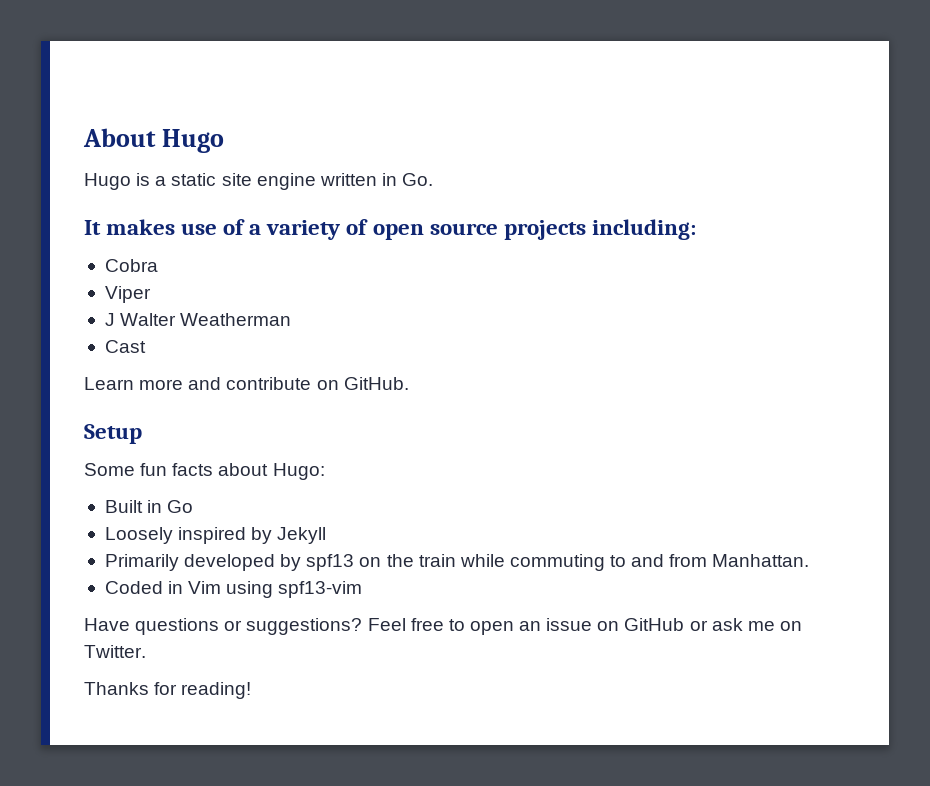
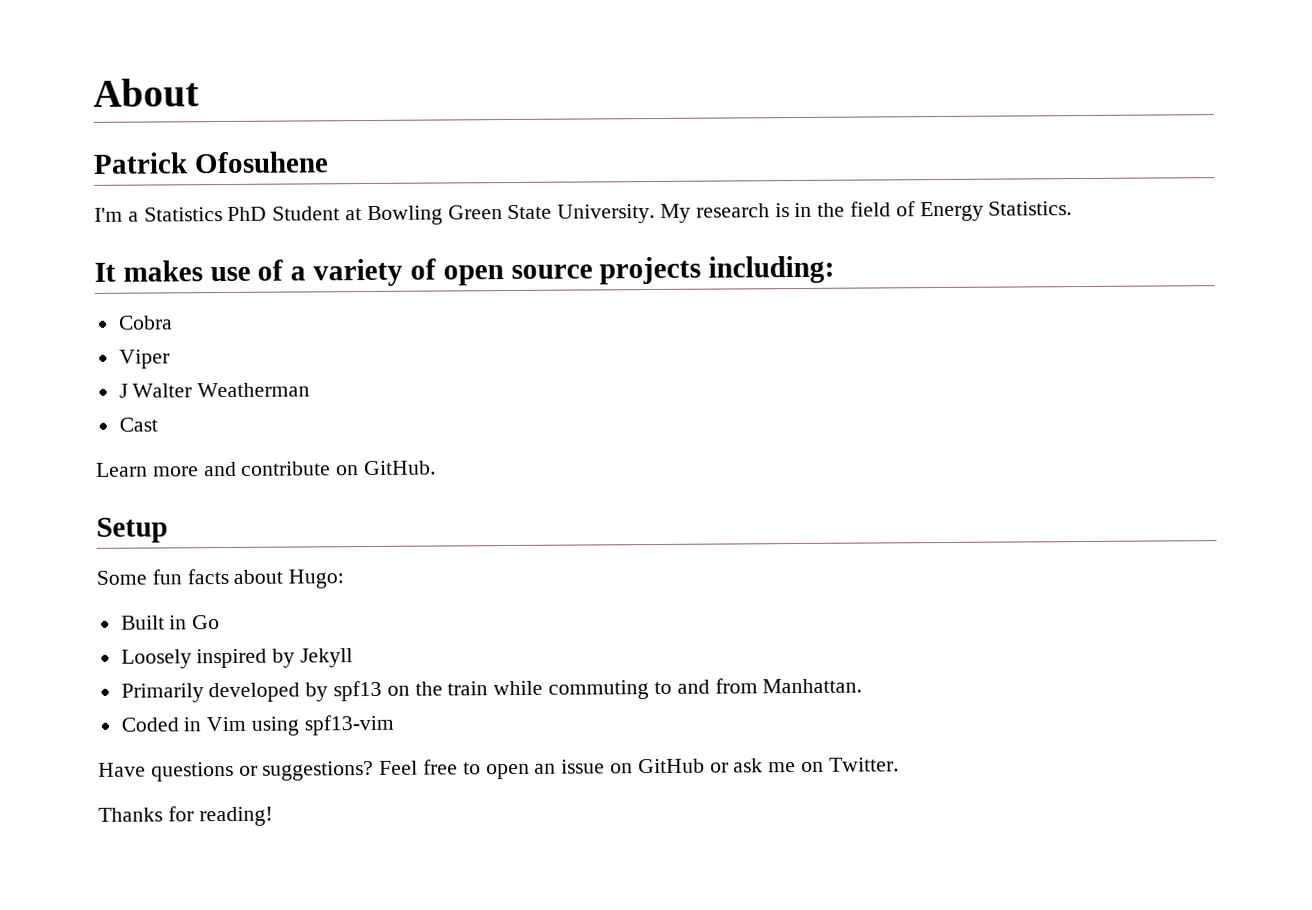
[162,129,225,153] [84,173,434,190] Hugo // Hugo is a static site engine written in Go. -> [93,151,329,174] [94,201,1073,226] // Patrick Ofosuhene // I'm a Statistics PhD Student at Bowling Green State University. My research is in the field of Energy Statistics.

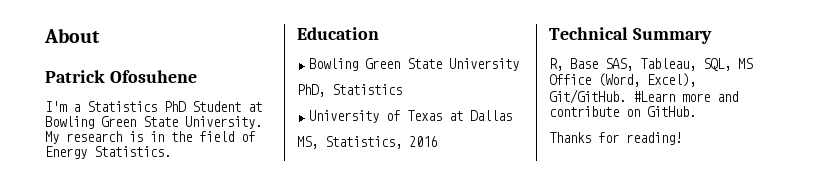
[94,255,836,287] [118,315,173,330] [118,349,170,369] [118,382,311,398] [118,417,158,432] [96,462,148,477] It makes use of a variety of open source projects including: // Cobra // Viper // J Walter Weatherman // Cast // Learn -> [297,27,379,40] [309,58,520,71] [297,84,402,97] [309,110,513,123] [297,136,437,149] [549,27,712,44] [549,58,753,71] [549,73,696,87] [549,89,675,104] Education // Bowling Green State University // PhD, Statistics // University of Texas at Dallas // MS, Statistics, 2016 // Technical Summary // R, Base SAS, Tableau, SQL, MS Office (Word, Excel), Git/GitHub. #Learn
[96,517,168,543] [96,568,345,589] [120,615,221,630] [120,648,354,669] [120,678,863,703] [120,714,394,736] [98,757,899,782] // Setup // Some fun facts about Hugo: // Built in Go // Loosely inspired by Jekyll // Primarily developed by spf13 on the train while commuting to and from Manhattan. // Coded in Vim using spf13-vim // Have questions or suggestions? Feel free to open an issue on GitHub or ask me on Twitter. -> (696, 111) none

